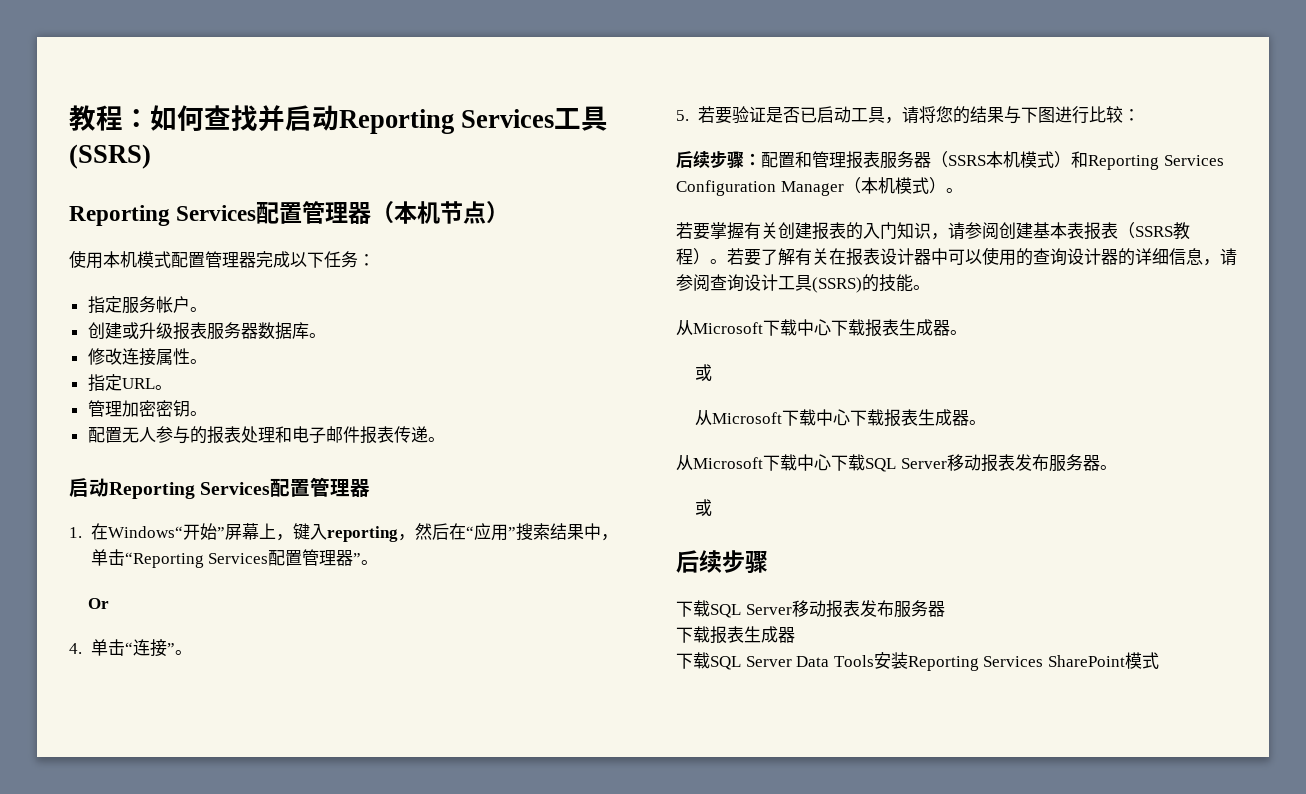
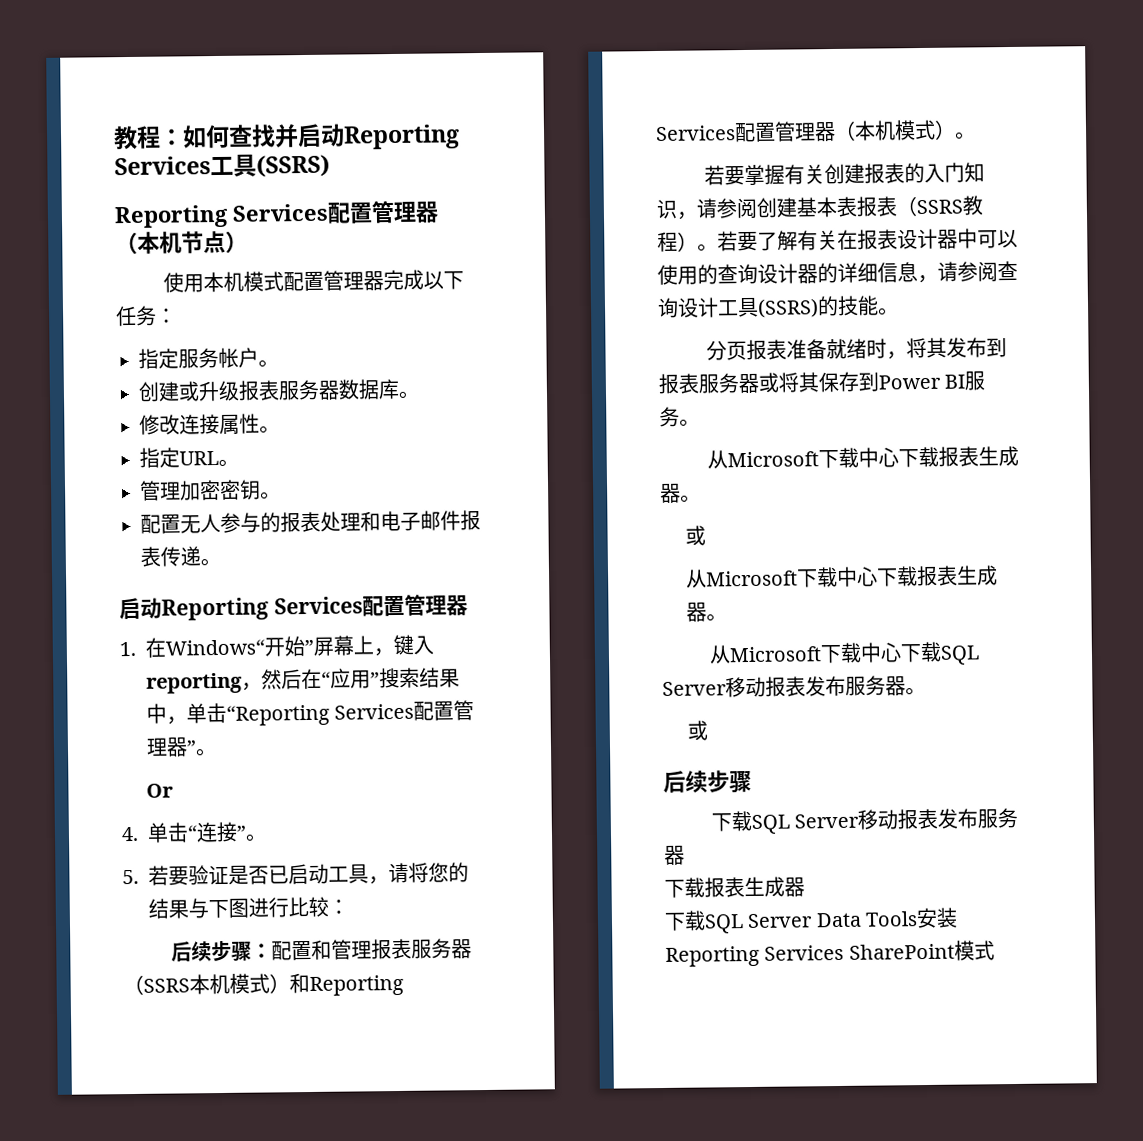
[676,180,844,196] Configuration Manager -> [734,121,836,143] 配置管理器
(930, 287) none -> [705,337,1007,361] [658,371,986,394] [659,406,700,427] // 分页报表准备就绪时，将其发布到报表服务器或将其保存到Power BI服务。

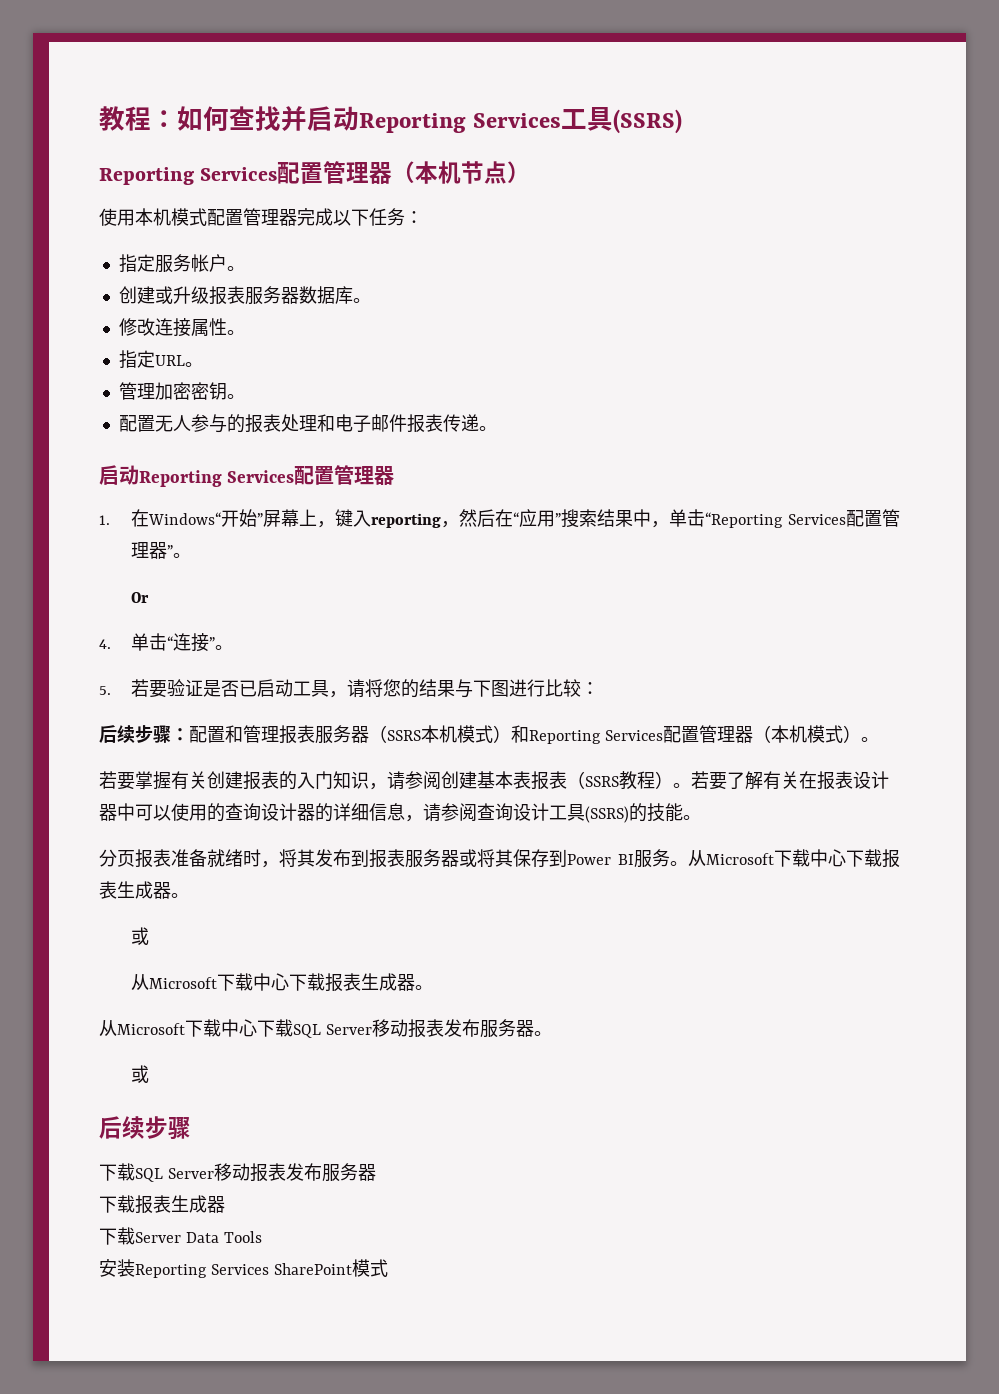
(700, 422) // -> (688, 863) none
[704,914,744,934] SQL -> (135, 1236) none
(919, 919) none -> (262, 1237) //

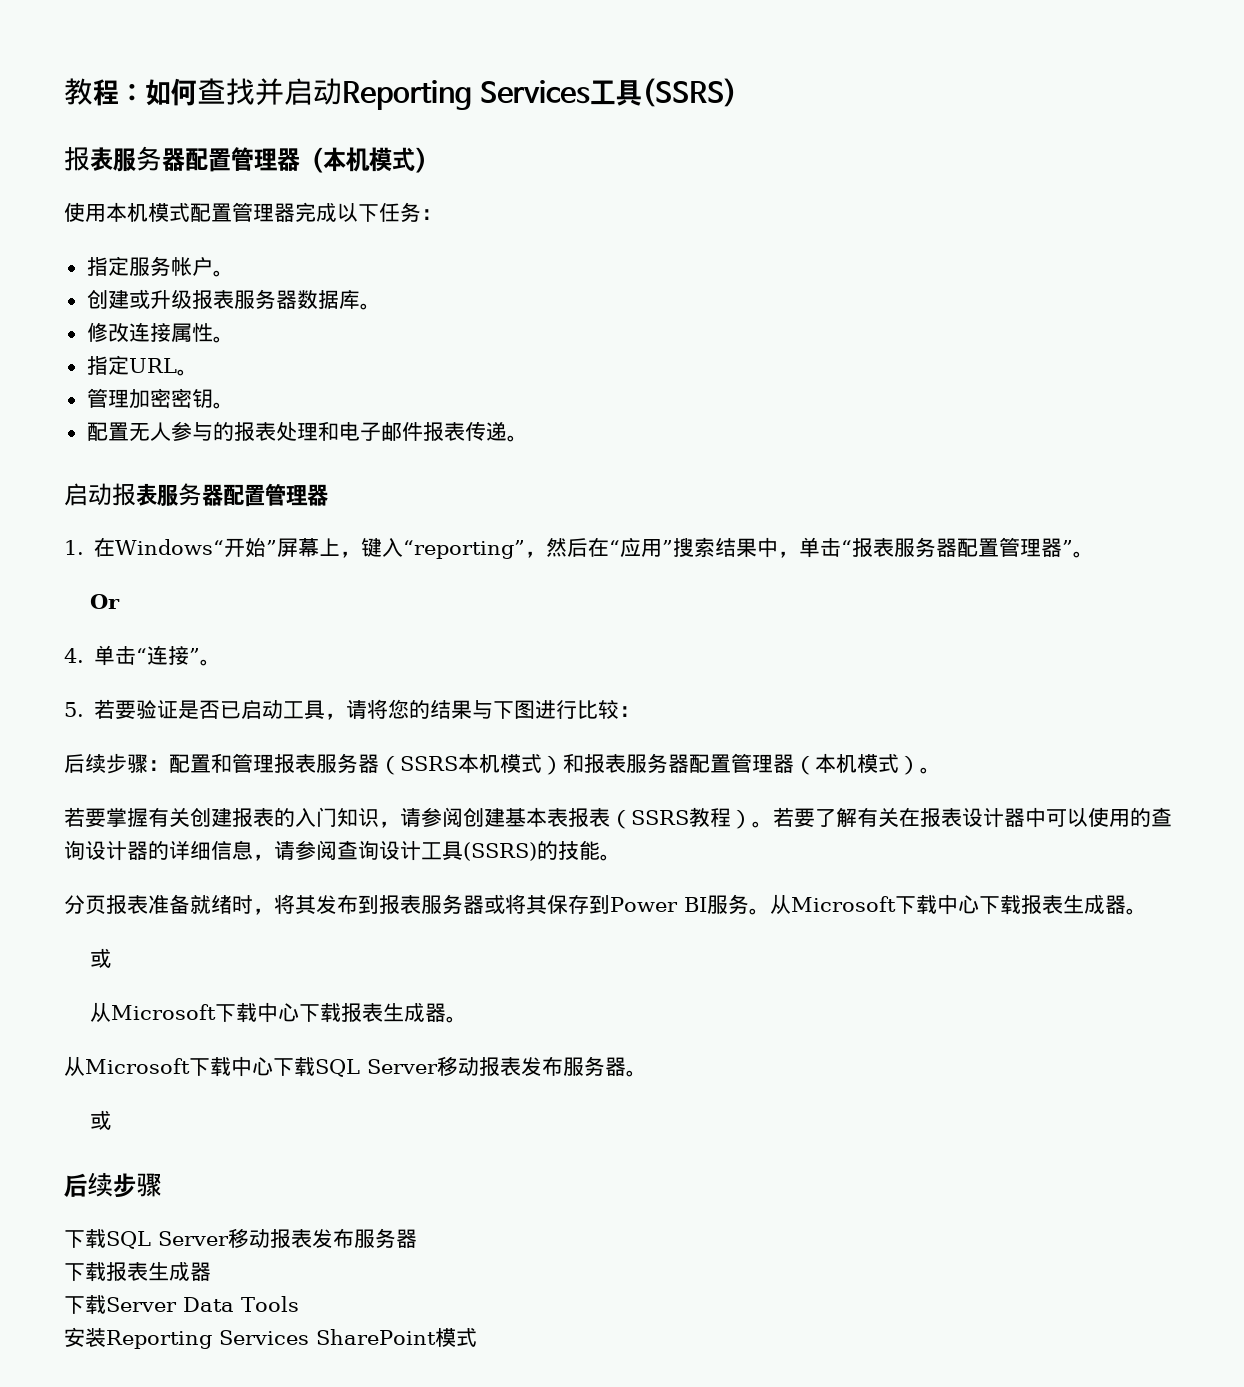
[99,161,508,185] Reporting Services配置管理器（本机节点 -> [64,146,415,173] 报表服务器配置管理器（本机模式
[139,470,295,487] Reporting Services -> [112,483,223,506] 报表服务器
[370,513,441,528] reporting -> [403,540,526,559] “reporting”
[704,512,846,528] “Reporting Services -> [841,537,958,558] “报表服务器
[529,730,663,744] Reporting Services -> [584,753,689,774] 报表服务器

